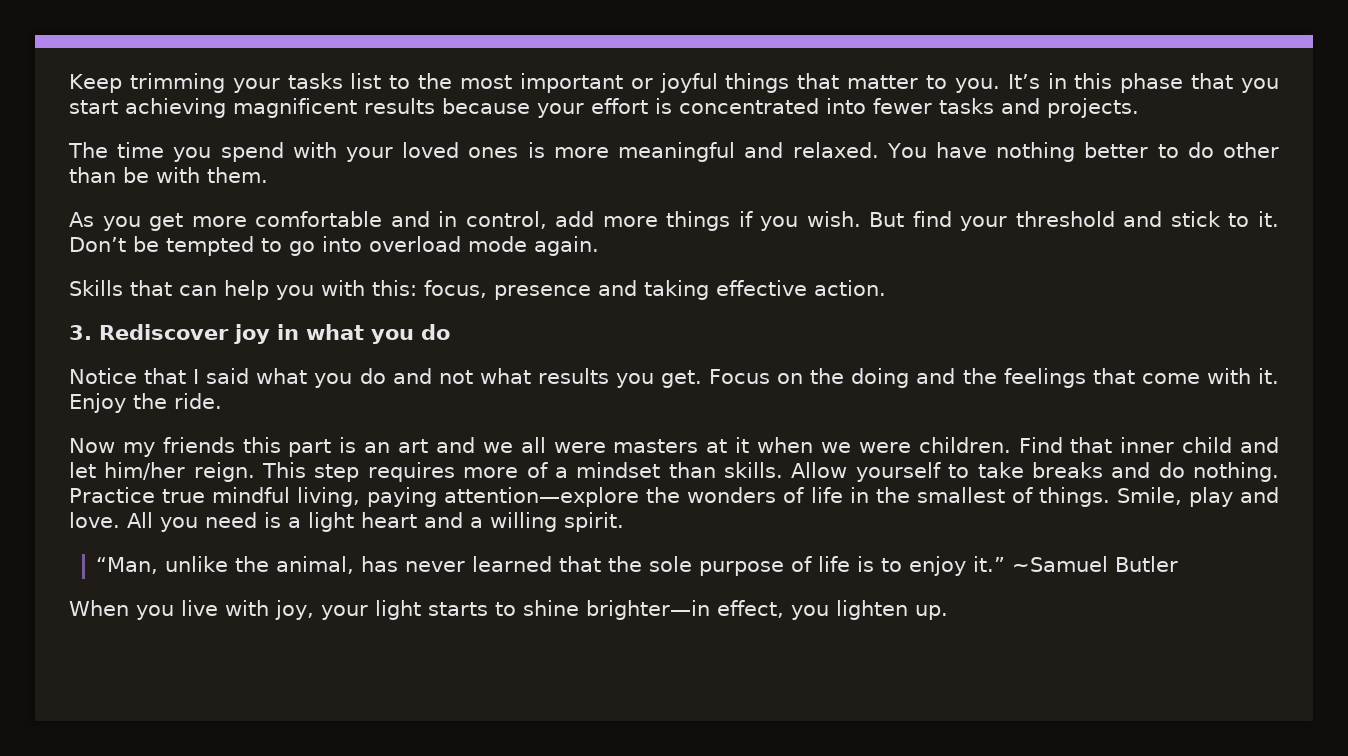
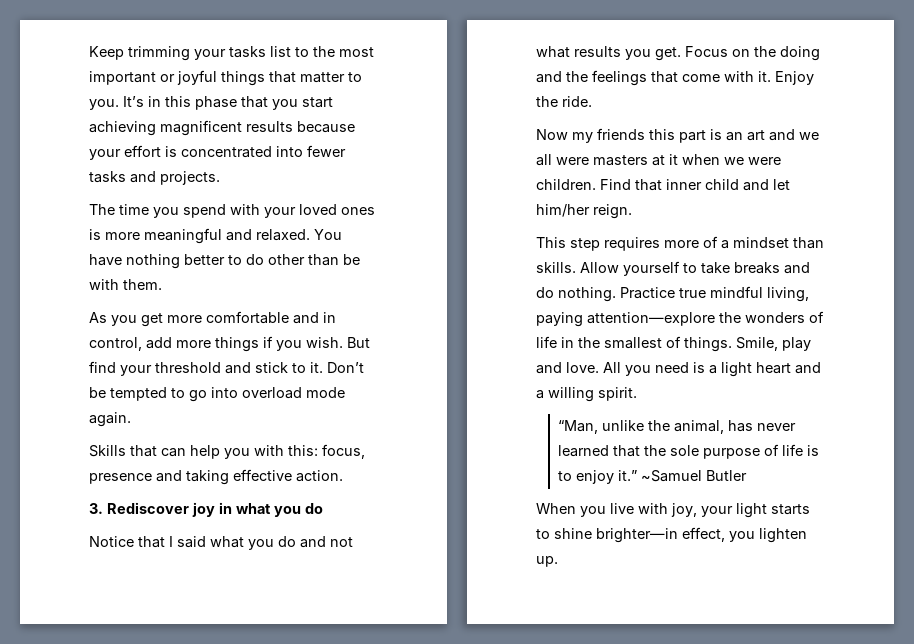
(255, 472) none -> (632, 211) //

